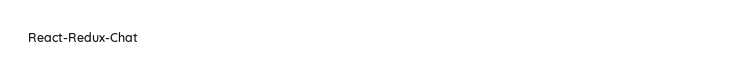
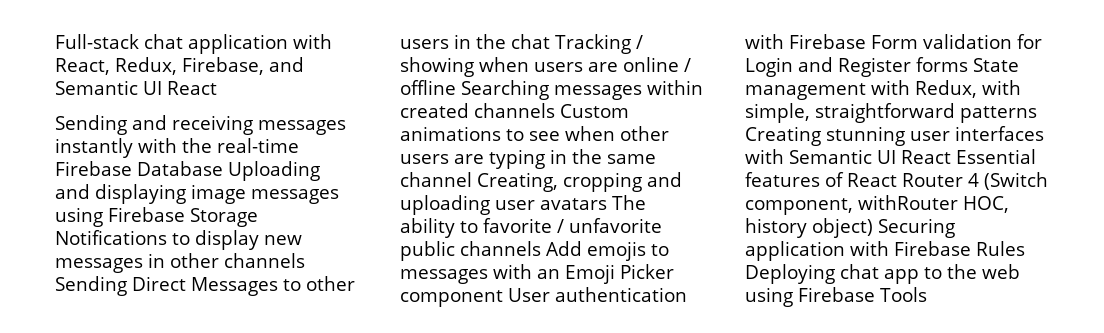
[28,32,138,42] React-Redux-Chat -> [55,34,332,54] [55,57,304,75] [55,80,217,95] [55,115,346,135] [55,138,299,158] [55,161,320,181] [55,184,339,204] [55,207,258,227] [55,230,302,250] [55,253,305,273] [55,276,355,296] [400,34,643,54] [400,57,691,77] [400,80,703,100] [400,103,629,118] [400,126,669,141] [400,149,656,169] [400,172,682,192] [400,195,646,215] [400,218,662,238] [400,241,669,261] [400,264,674,284] [400,287,687,307] [745,34,1042,49] [745,57,1019,77] [745,80,1021,100] [745,103,1037,123] [745,126,1044,146] [745,149,1036,164] [745,172,1048,190] [745,195,1009,215] [745,218,955,238] [745,241,1025,261] [745,264,1020,284] [745,287,927,307] Full-stack chat application with React, Redux, Firebase, and Semantic UI React // Sending and receiving messages instantly with the real-time Firebase Database Uploading and displaying image messages using Firebase Storage Notifications to display new messages in other channels Sending Direct Messages to other users in the chat Tracking / showing when users are online / offline Searching messages within created channels Custom animations to see when other users are typing in the same channel Creating, cropping and uploading user avatars The ability to favorite / unfavorite public channels Add emojis to messages with an Emoji Picker component User authentication with Firebase Form validation for Login and Register forms State management with Redux, with simple, straightforward patterns Creating stunning user interfaces with Semantic UI React Essential features of React Router 4 (Switch component, withRouter HOC, history object) Securing application with Firebase Rules Deploying chat app to the web using Firebase Tools

